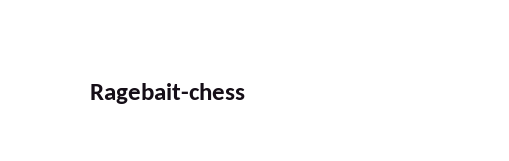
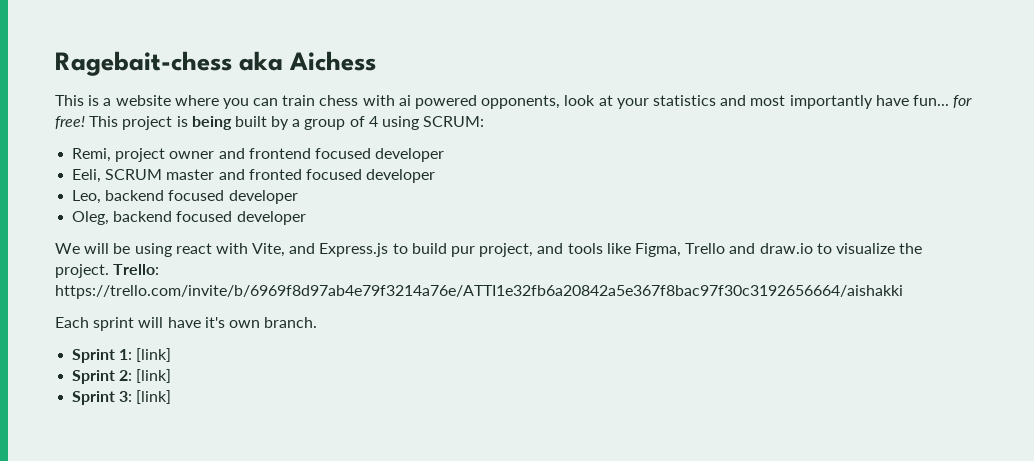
(245, 93) none -> [239,51,377,71] [55,95,973,109] [55,116,485,130] [72,148,445,162] [72,169,436,183] [72,190,298,204] [72,211,306,225] [55,243,923,257] [55,264,160,278] [55,285,903,299] [55,317,318,331] [72,348,172,363] [72,369,172,384] [72,390,172,405] aka Aichess // This is a website where you can train chess with ai powered opponents, look at your statistics and most importantly have fun... for free! This project is being built by a group of 4 using SCRUM: // Remi, project owner and frontend focused developer // Eeli, SCRUM master and fronted focused developer // Leo, backend focused developer // Oleg, backend focused developer // We will be using react with Vite, and Express.js to build pur project, and tools like Figma, Trello and draw.io to visualize the project. Trello: https://trello.com/invite/b/6969f8d97ab4e79f3214a76e/ATTI1e32fb6a20842a5e367f8bac97f30c3192656664/aishakki // Each sprint will have it's own branch. // Sprint 1: [link] // Sprint 2: [link] // Sprint 3: [link]

